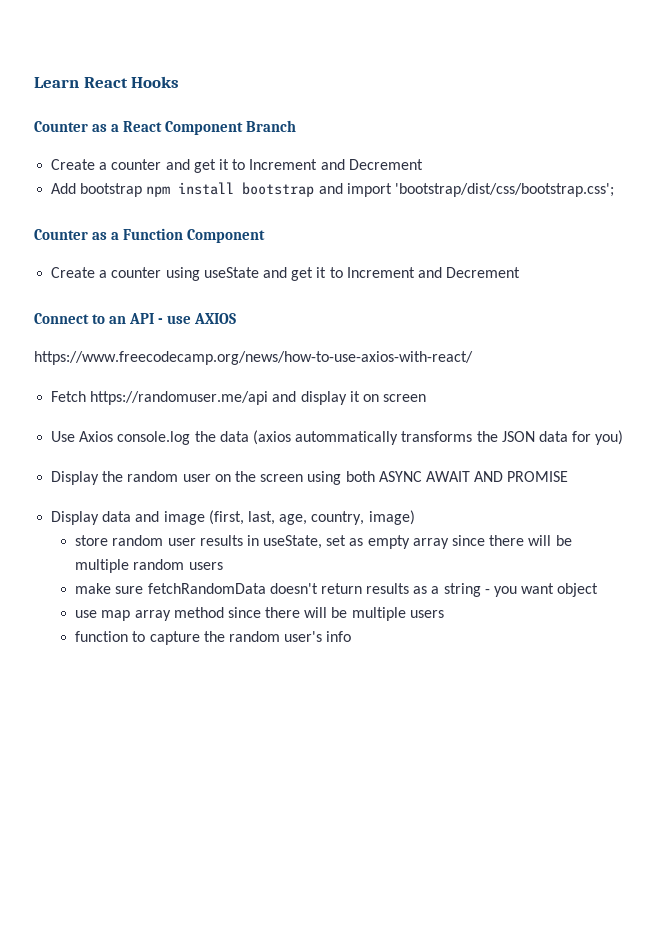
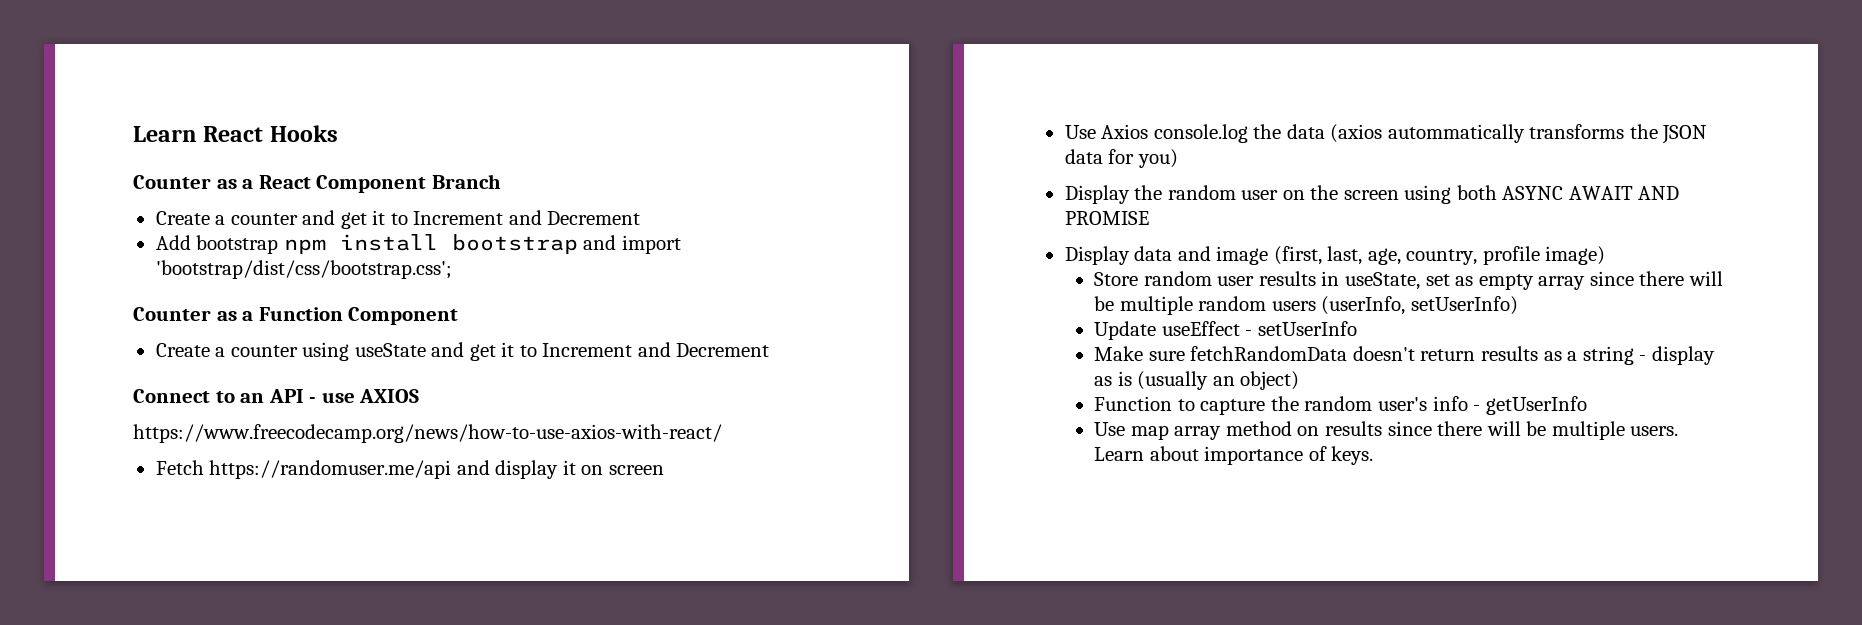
(365, 518) none -> [1482,246,1540,265] profile
[75,535,109,546] store -> [1094,272,1139,286] Store
[75,583,112,594] // make -> [1321,296,1518,315] [1094,321,1357,340] [1094,346,1144,361] (userInfo, setUserInfo) // Update useEffect - setUserInfo // Make
[493,583,599,597] [75,607,444,621] [75,631,129,642] you want object // use map array method since there will be multiple users // function -> [1651,346,1715,365] [1094,371,1300,390] [1094,396,1173,411] display as is (usually an object) // Function
(352, 636) none -> [1473,396,1587,415] [1094,421,1679,440] [1094,446,1374,465] - getUserInfo // Use map array method on results since there will be multiple users. Learn about importance of keys.

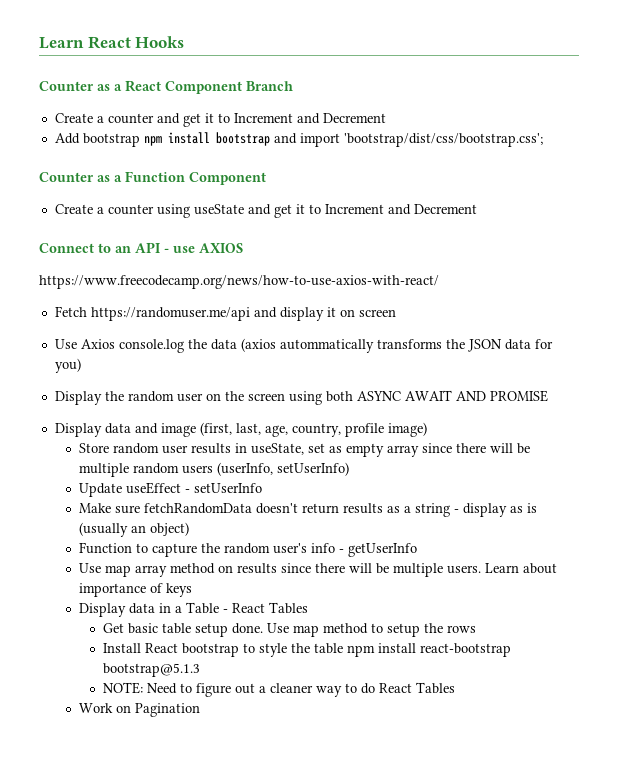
[1331,446,1374,465] keys. -> [165,583,192,597] [78,602,308,617] [102,623,476,637] [102,643,511,657] [102,663,200,677] [102,682,455,697] [78,703,200,717] keys // Display data in a Table - React Tables // Get basic table setup done. Use map method to setup the rows // Install React bootstrap to style the table npm install react-bootstrap bootstrap@5.1.3 // NOTE: Need to figure out a cleaner way to do React Tables // Work on Pagination

